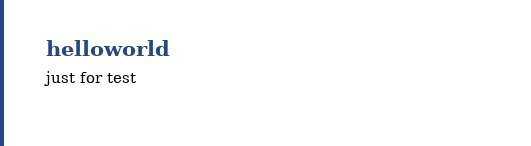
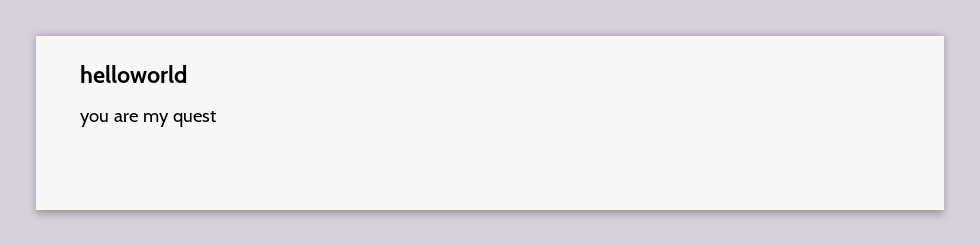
[44,71,136,86] just for test -> [80,111,216,127] you are my quest

